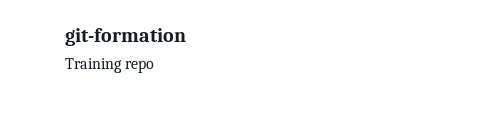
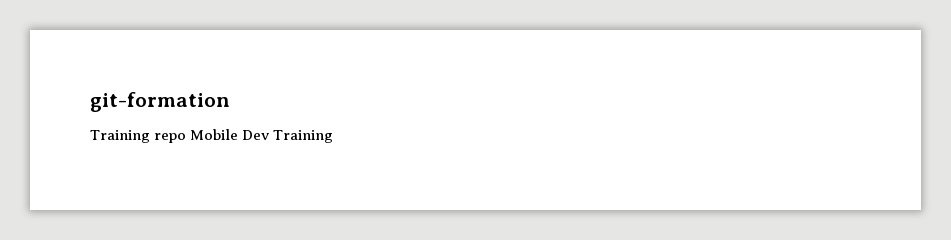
(155, 66) none -> [190,129,334,143] Mobile Dev Training

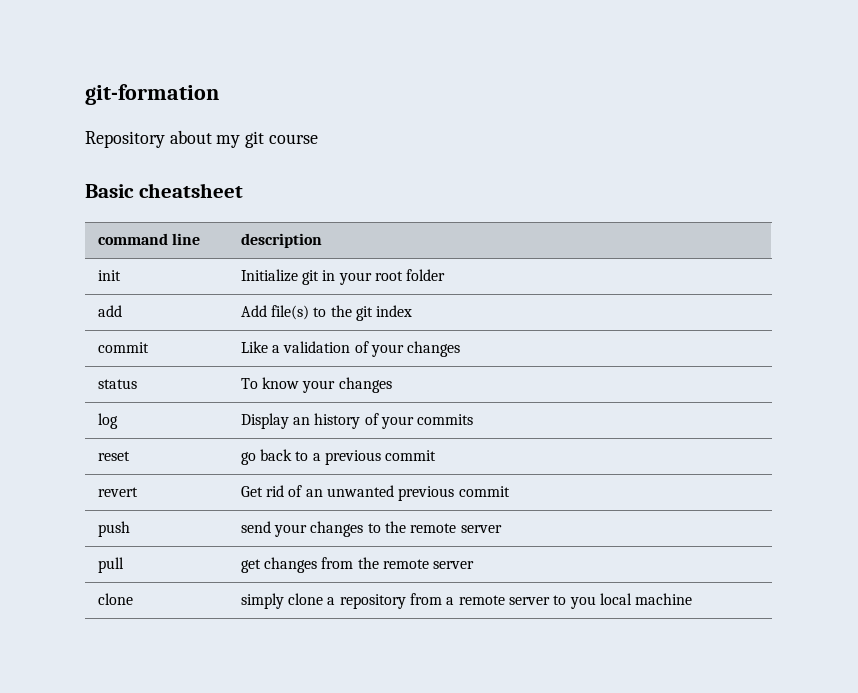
[90,129,334,143] Training repo Mobile Dev Training -> [85,130,318,148] [85,183,243,198] [97,233,200,245] [240,233,322,248] [97,270,121,281] [240,269,446,285] [97,305,122,317] [240,305,413,321] [97,342,149,353] [240,341,461,357] [97,379,137,389] [240,377,392,393] [97,413,118,429] [240,413,474,429] [97,451,130,461] [240,449,437,465] [97,487,138,497] [240,485,510,501] [97,521,130,537] [240,521,502,537] [97,557,124,573] [240,557,475,573] [97,593,133,605] [240,593,693,609] Repository about my git course // Basic cheatsheet // command line | description // init | Initialize git in your root folder // add | Add file(s) to the git index // commit | Like a validation of your changes // status | To know your changes // log | Display an history of your commits // reset | go back to a previous commit // revert | Get rid of an unwanted previous commit // push | send your changes to the remote server // pull | get changes from the remote server // clone | simply clone a repository from a remote server to you local machine

